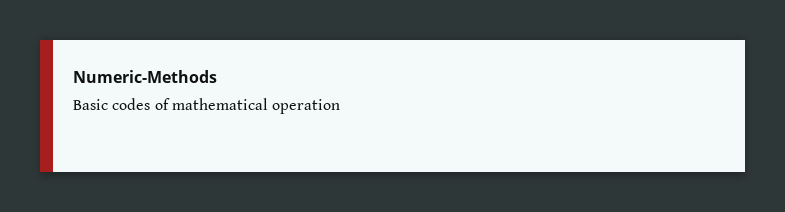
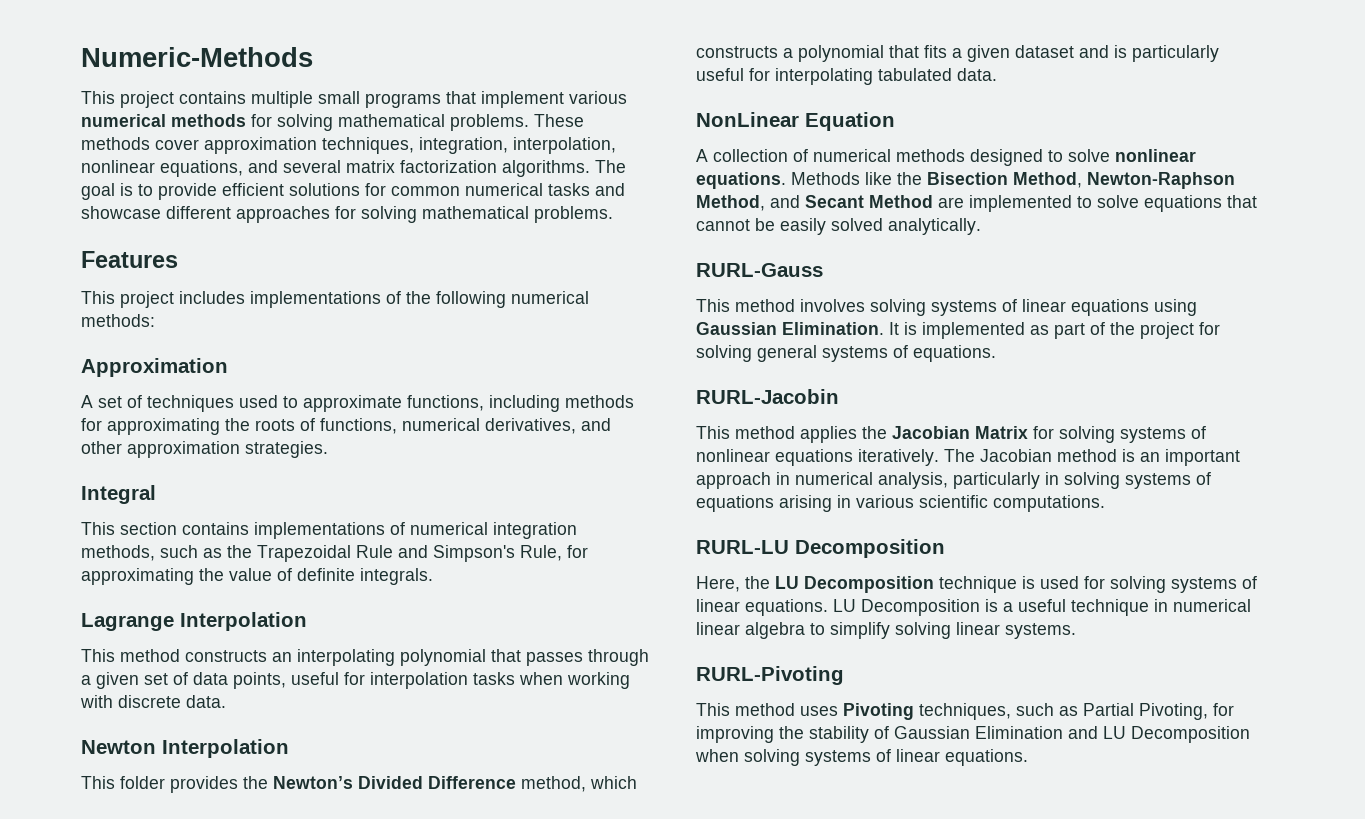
[73,98,341,114] Basic codes of mathematical operation -> [81,91,627,108] [81,114,584,131] [81,137,616,154] [81,160,626,177] [81,183,625,200] [81,206,613,223] [81,251,178,268] [81,291,589,308] [81,314,155,327] [81,358,228,377] [81,395,634,412] [81,418,611,435] [81,441,328,458] [81,485,156,504] [81,522,577,539] [81,545,588,562] [81,568,433,585] [81,612,307,631] [81,649,649,666] [81,672,630,689] [80,695,226,708] [81,739,289,758] [81,776,637,793] [696,45,1219,62] [696,68,997,85] [696,112,895,131] [696,149,1196,166] [696,172,1235,189] [696,195,1257,212] [696,218,981,235] [696,263,823,277] [696,299,1197,316] [696,322,1220,339] [696,345,996,362] [696,389,839,404] [696,426,1206,443] [696,449,1240,466] [696,472,1211,489] [696,495,1105,512] [696,539,945,558] [696,576,1257,593] [696,599,1251,616] [696,622,1076,639] [696,666,844,685] [696,703,1234,720] [696,726,1250,743] [695,749,1028,766] This project contains multiple small programs that implement various numerical methods for solving mathematical problems. These methods cover approximation techniques, integration, interpolation, nonlinear equations, and several matrix factorization algorithms. The goal is to provide efficient solutions for common numerical tasks and showcase different approaches for solving mathematical problems. // Features // This project includes implementations of the following numerical methods: // Approximation // A set of techniques used to approximate functions, including methods for approximating the roots of functions, numerical derivatives, and other approximation strategies. // Integral // This section contains implementations of numerical integration methods, such as the Trapezoidal Rule and Simpson's Rule, for approximating the value of definite integrals. // Lagrange Interpolation // This method constructs an interpolating polynomial that passes through a given set of data points, useful for interpolation tasks when working with discrete data. // Newton Interpolation // This folder provides the Newton’s Divided Difference method, which constructs a polynomial that fits a given dataset and is particularly useful for interpolating tabulated data. // NonLinear Equation // A collection of numerical methods designed to solve nonlinear equations. Methods like the Bisection Method, Newton-Raphson Method, and Secant Method are implemented to solve equations that cannot be easily solved analytically. // RURL-Gauss // This method involves solving systems of linear equations using Gaussian Elimination. It is implemented as part of the project for solving general systems of equations. // RURL-Jacobin // This method applies the Jacobian Matrix for solving systems of nonlinear equations iteratively. The Jacobian method is an important approach in numerical analysis, particularly in solving systems of equations arising in various scientific computations. // RURL-LU Decomposition // Here, the LU Decomposition technique is used for solving systems of linear equations. LU Decomposition is a useful technique in numerical linear algebra to simplify solving linear systems. // RURL-Pivoting // This method uses Pivoting techniques, such as Partial Pivoting, for improving the stability of Gaussian Elimination and LU Decomposition when solving systems of linear equations.

